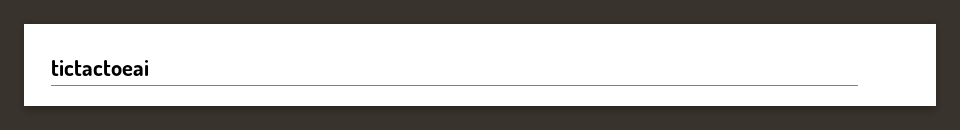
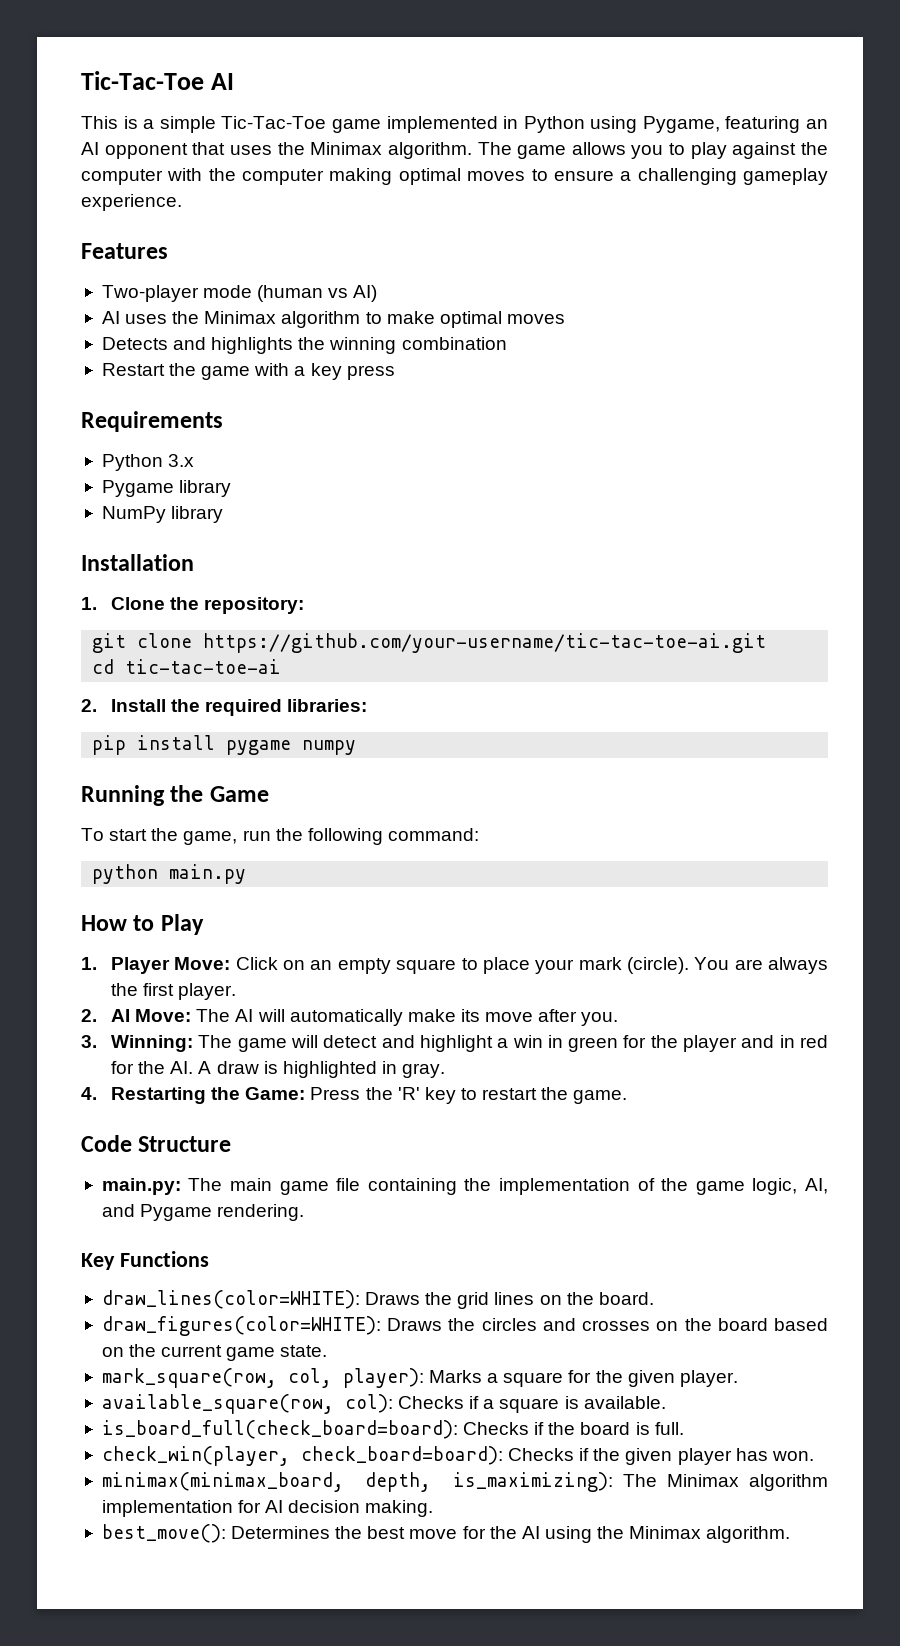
[51,60,149,76] tictactoeai -> [81,71,234,90] [81,116,829,133] [81,142,828,159] [81,168,829,185] [81,194,182,211] [81,243,168,259] [101,285,378,302] [101,311,565,328] [101,337,507,354] [101,363,395,380] [81,411,223,432] [101,454,195,471] [101,480,232,497] [101,506,224,523] [81,554,194,571] [81,597,305,614] [92,633,767,653] [92,659,282,674] [81,699,368,716] [92,735,357,755] [81,785,269,806] [81,828,479,845] [92,864,247,884] [81,914,204,935] [81,957,829,974] [111,983,237,1000] [81,1009,619,1026] [81,1035,828,1052] [111,1061,446,1078] [81,1087,628,1104] [81,1135,232,1152] [101,1178,828,1195] [101,1204,305,1221] [81,1251,209,1270] [101,1290,654,1309] [101,1316,829,1336] [101,1344,328,1361] [101,1368,738,1388] [101,1394,666,1414] [101,1420,684,1439] [101,1446,814,1466] [101,1472,828,1492] [101,1500,434,1517] [101,1524,791,1543] Tic-Tac-Toe AI // This is a simple Tic-Tac-Toe game implemented in Python using Pygame, featuring an AI opponent that uses the Minimax algorithm. The game allows you to play against the computer with the computer making optimal moves to ensure a challenging gameplay experience. // Features // Two-player mode (human vs AI) // AI uses the Minimax algorithm to make optimal moves // Detects and highlights the winning combination // Restart the game with a key press // Requirements // Python 3.x // Pygame library // NumPy library // Installation // 1. Clone the repository: // git clone https://github.com/your-username/tic-tac-toe-ai.git // cd tic-tac-toe-ai // 2. Install the required libraries: // pip install pygame numpy // Running the Game // To start the game, run the following command: // python main.py // How to Play // 1. Player Move: Click on an empty square to place your mark (circle). You are always the first player. // 2. AI Move: The AI will automatically make its move after you. // 3. Winning: The game will detect and highlight a win in green for the player and in red for the AI. A draw is highlighted in gray. // 4. Restarting the Game: Press the 'R' key to restart the game. // Code Structure // main.py: The main game file containing the implementation of the game logic, AI, and Pygame rendering. // Key Functions // draw_lines(color=WHITE): Draws the grid lines on the board. // draw_figures(color=WHITE): Draws the circles and crosses on the board based on the current game state. // mark_square(row, col, player): Marks a square for the given player. // available_square(row, col): Checks if a square is available. // is_board_full(check_board=board): Checks if the board is full. // check_win(player, check_board=board): Checks if the given player has won. // minimax(minimax_board, depth, is_maximizing): The Minimax algorithm implementation for AI decision making. // best_move(): Determines the best move for the AI using the Minimax algorithm.

